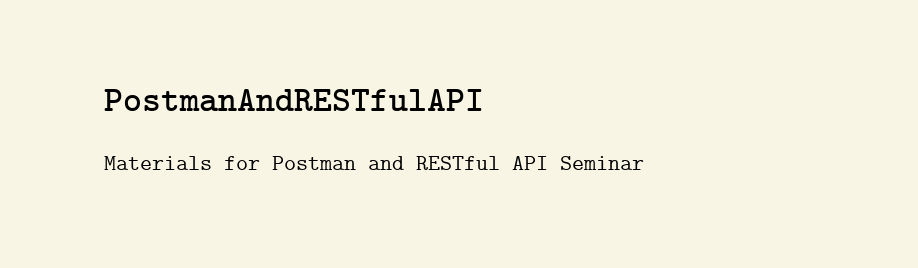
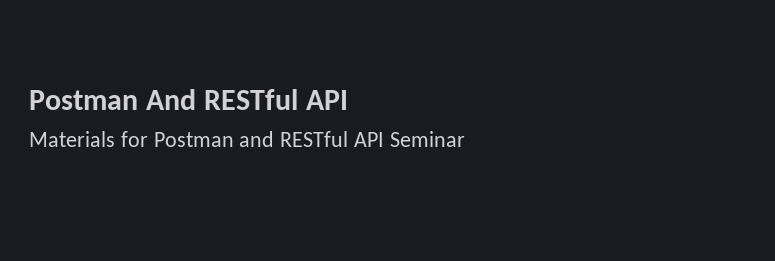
[104,89,484,112] PostmanAndRESTfulAPI -> [29,89,349,110] Postman And RESTful API

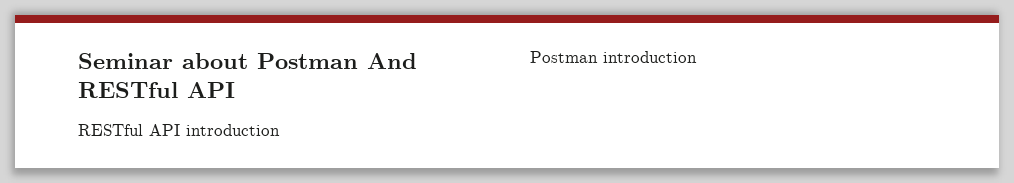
(29, 100) none -> [78,53,248,69] Seminar about
[29,131,465,147] Materials for Postman and RESTful API Seminar -> [78,124,280,136] [530,51,697,63] RESTful API introduction // Postman introduction

